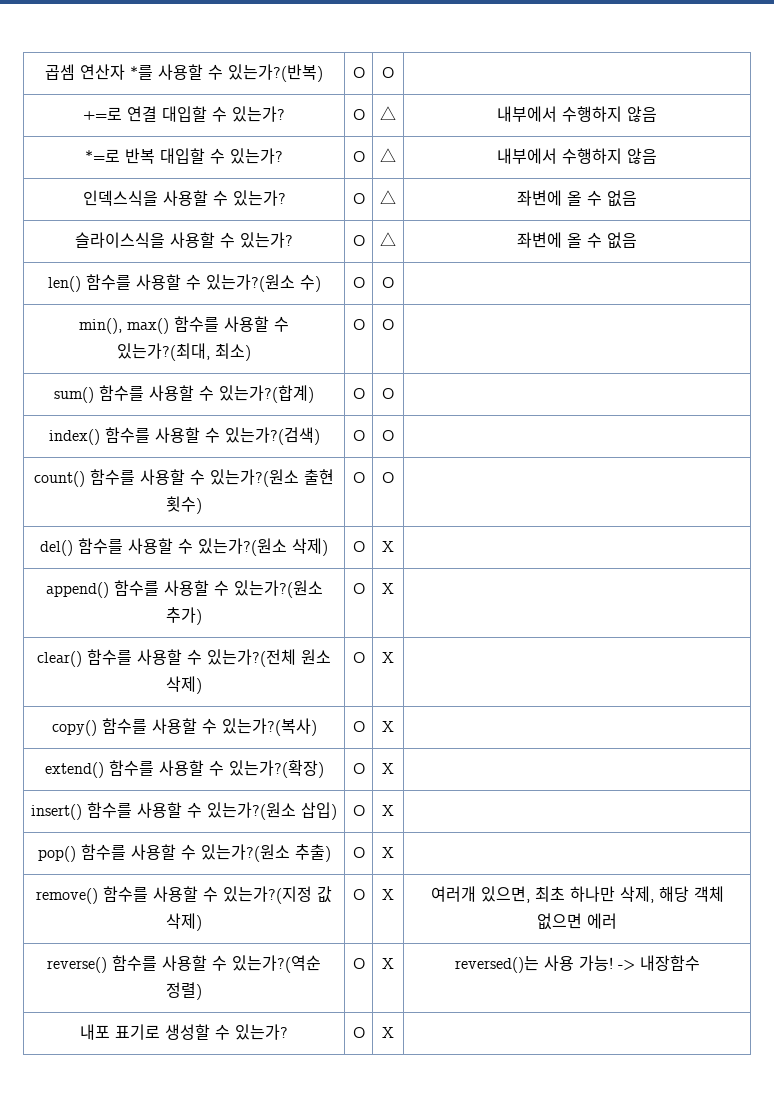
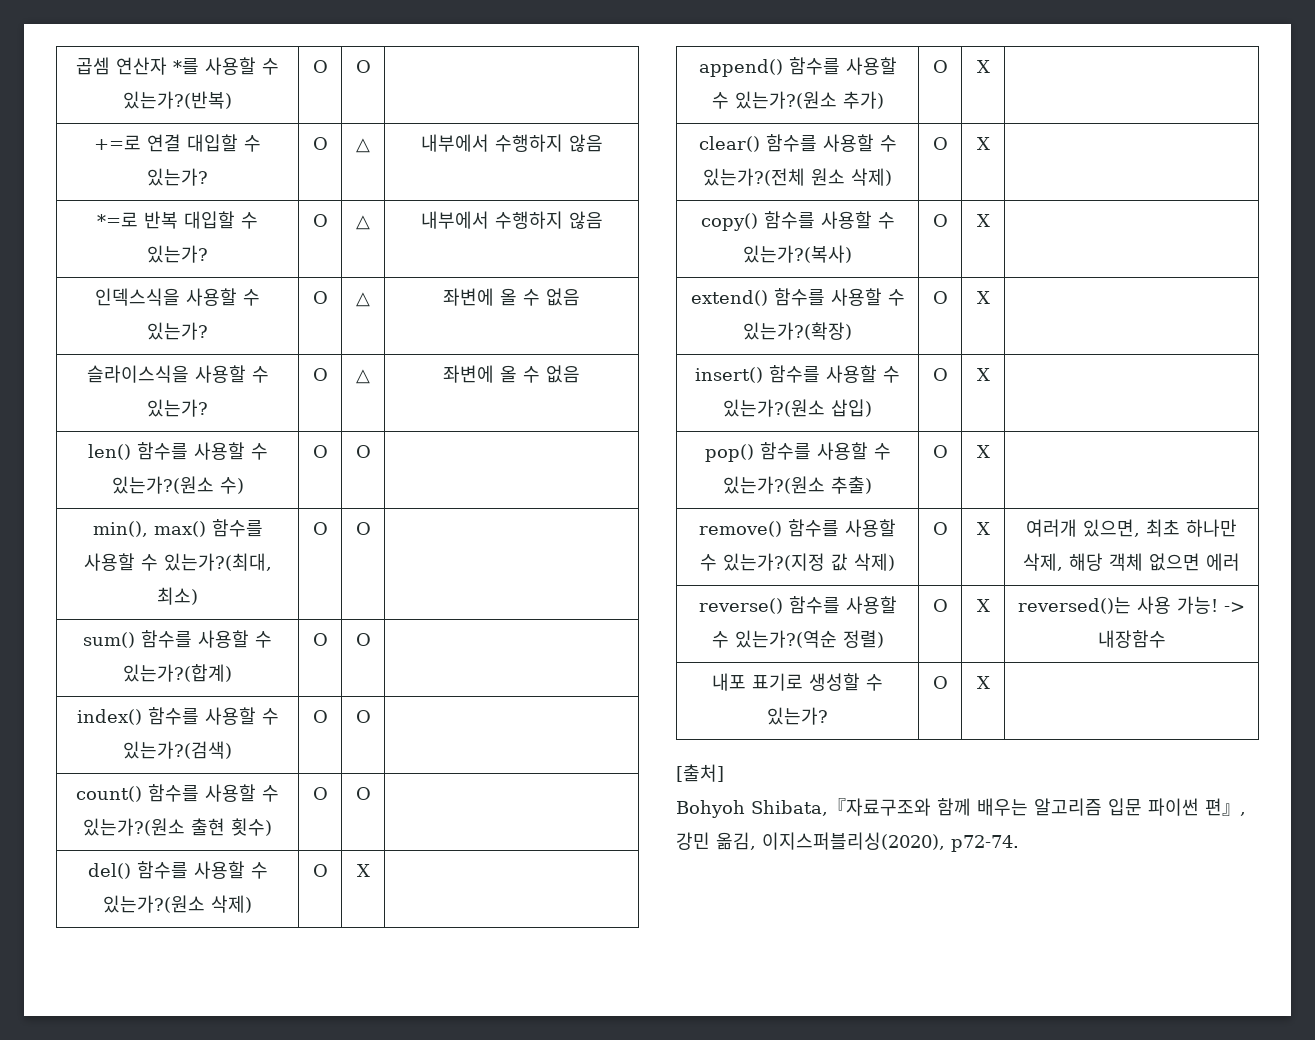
(394, 1032) none -> [676,764,724,782] [676,798,1246,818] [676,832,1019,852] // [출처] // Bohyoh Shibata,『자료구조와 함께 배우는 알고리즘 입문 파이썬 편』, 강민 옮김, 이지스퍼블리싱(2020), p72-74.

